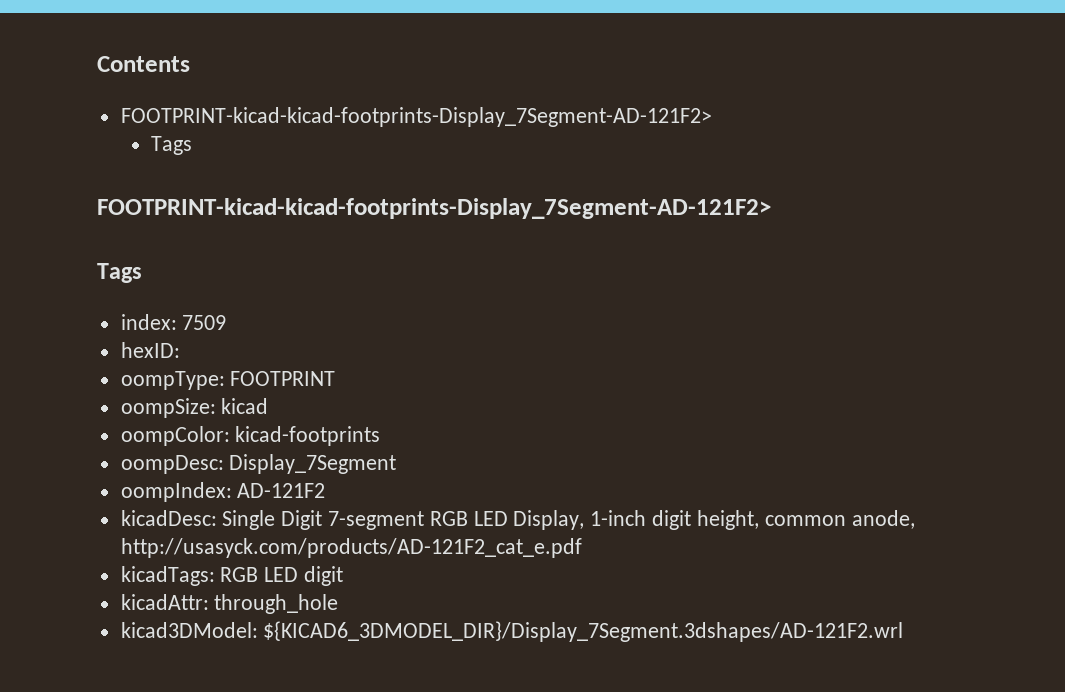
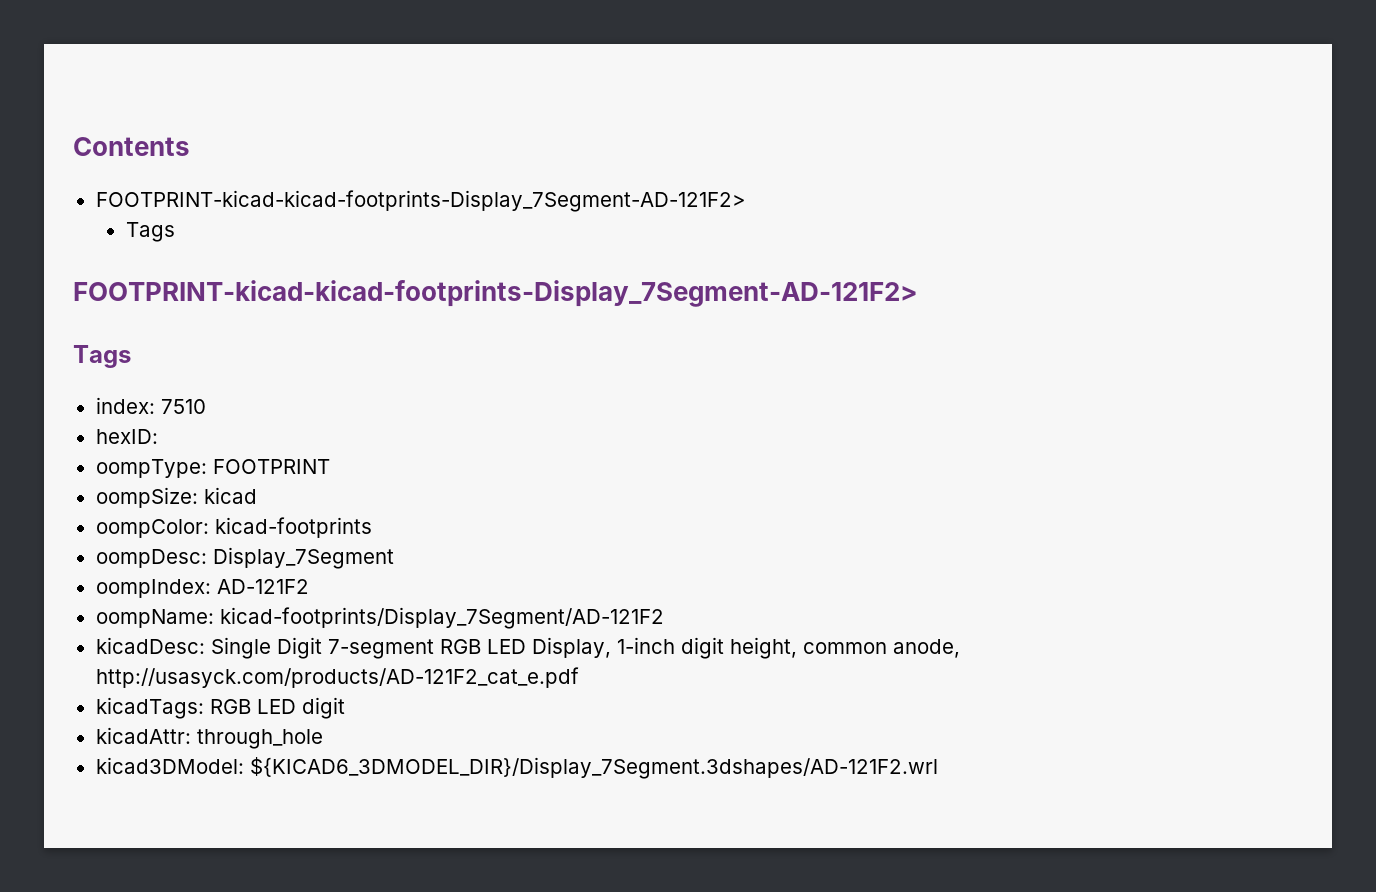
[182,315,227,330] 7509 -> [160,399,206,414] 7510
(326, 490) none -> [95,607,664,629] // oompName: kicad-footprints/Display_7Segment/AD-121F2

